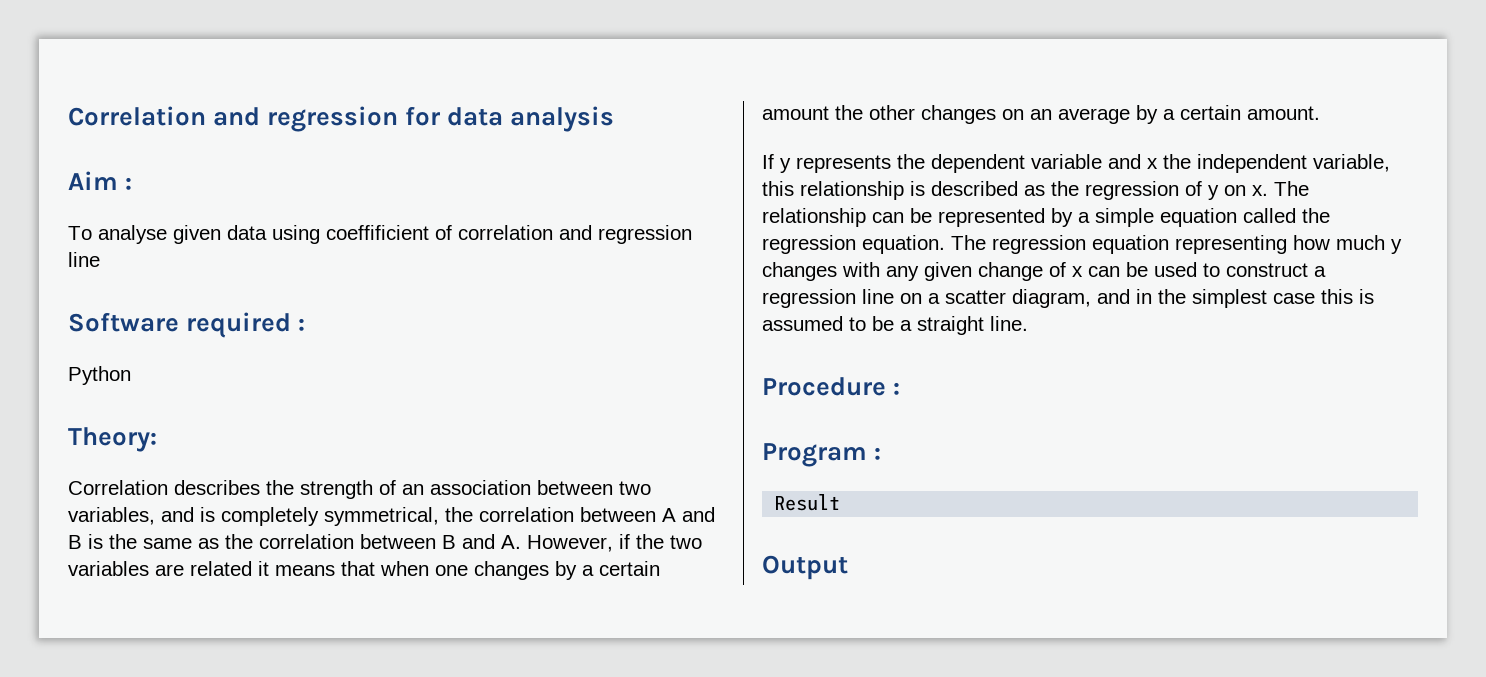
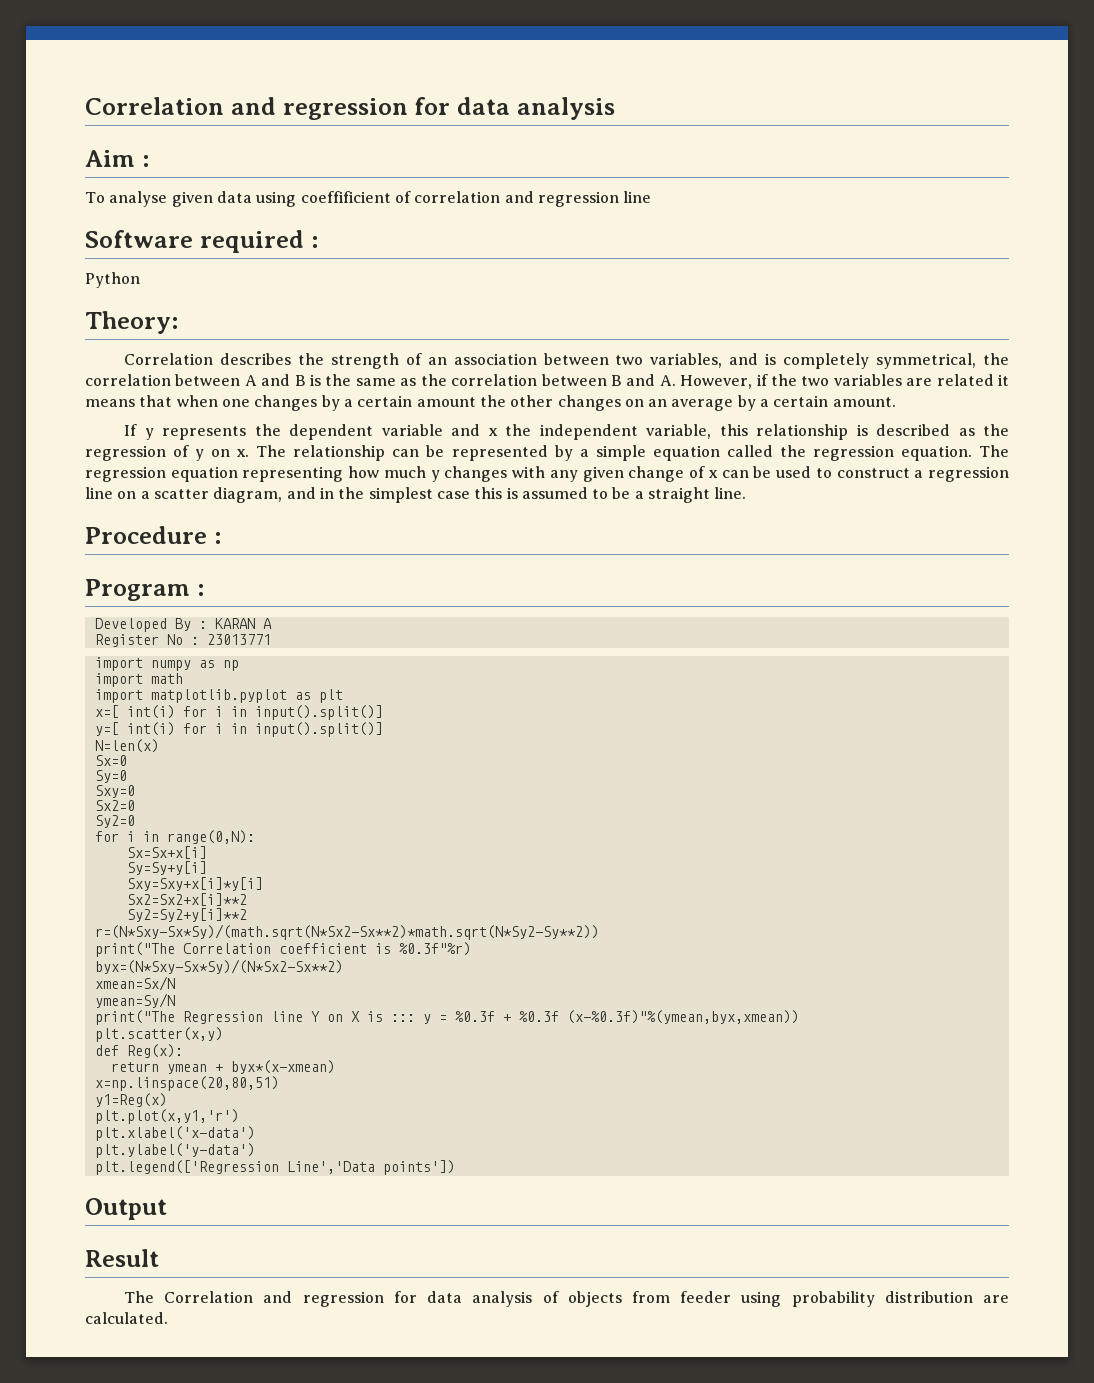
[774,494,841,511] [762,555,848,580] Result // Output -> [94,618,272,632] [94,634,271,647] [94,657,239,671] [94,673,183,687] [94,689,343,703] [94,705,383,720] [94,722,383,737] [94,739,159,753] [94,755,127,766] [94,770,127,783] [94,785,135,798] [94,800,135,811] [94,815,135,828] [94,830,255,844] [126,846,207,859] [126,861,207,875] [126,877,263,891] [126,893,247,906] [126,908,247,922] [94,924,599,940] [94,942,471,957] [94,959,343,974] [94,976,175,991] [94,993,175,1008] [94,1010,799,1025] [94,1027,223,1042] [94,1044,183,1058] [110,1060,335,1074] [94,1076,279,1091] [94,1093,167,1107] [94,1109,239,1124] [94,1126,255,1141] [94,1143,255,1158] [94,1160,455,1175] [85,1198,167,1220] [85,1249,159,1267] [124,1291,1010,1307] [85,1312,168,1324] Developed By : KARAN A // Register No : 23013771 // import numpy as np // import math // import matplotlib.pyplot as plt // x=[ int(i) for i in input().split()] // y=[ int(i) for i in input().split()] // N=len(x) // Sx=0 // Sy=0 // Sxy=0 // Sx2=0 // Sy2=0 // for i in range(0,N): // Sx=Sx+x[i] // Sy=Sy+y[i] // Sxy=Sxy+x[i]*y[i] // Sx2=Sx2+x[i]**2 // Sy2=Sy2+y[i]**2 // r=(N*Sxy-Sx*Sy)/(math.sqrt(N*Sx2-Sx**2)*math.sqrt(N*Sy2-Sy**2)) // print("The Correlation coefficient is %0.3f"%r) // byx=(N*Sxy-Sx*Sy)/(N*Sx2-Sx**2) // xmean=Sx/N // ymean=Sy/N // print("The Regression line Y on X is ::: y = %0.3f + %0.3f (x-%0.3f)"%(ymean,byx,xmean)) // plt.scatter(x,y) // def Reg(x): // return ymean + byx*(x-xmean) // x=np.linspace(20,80,51) // y1=Reg(x) // plt.plot(x,y1,'r') // plt.xlabel('x-data') // plt.ylabel('y-data') // plt.legend(['Regression Line','Data points']) // Output // Result // The Correlation and regression for data analysis of objects from feeder using probability distribution are calculated.

